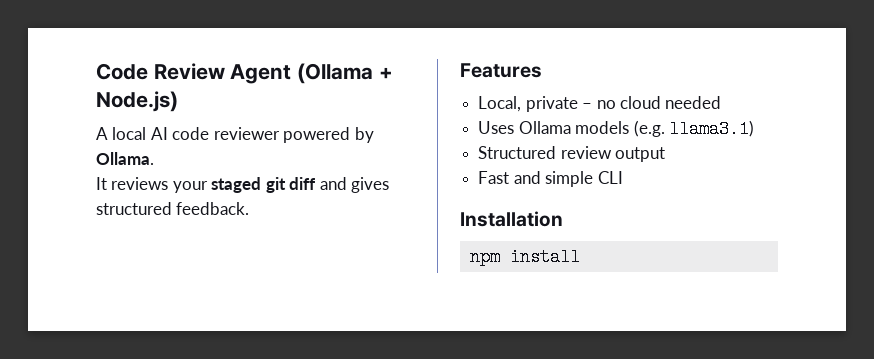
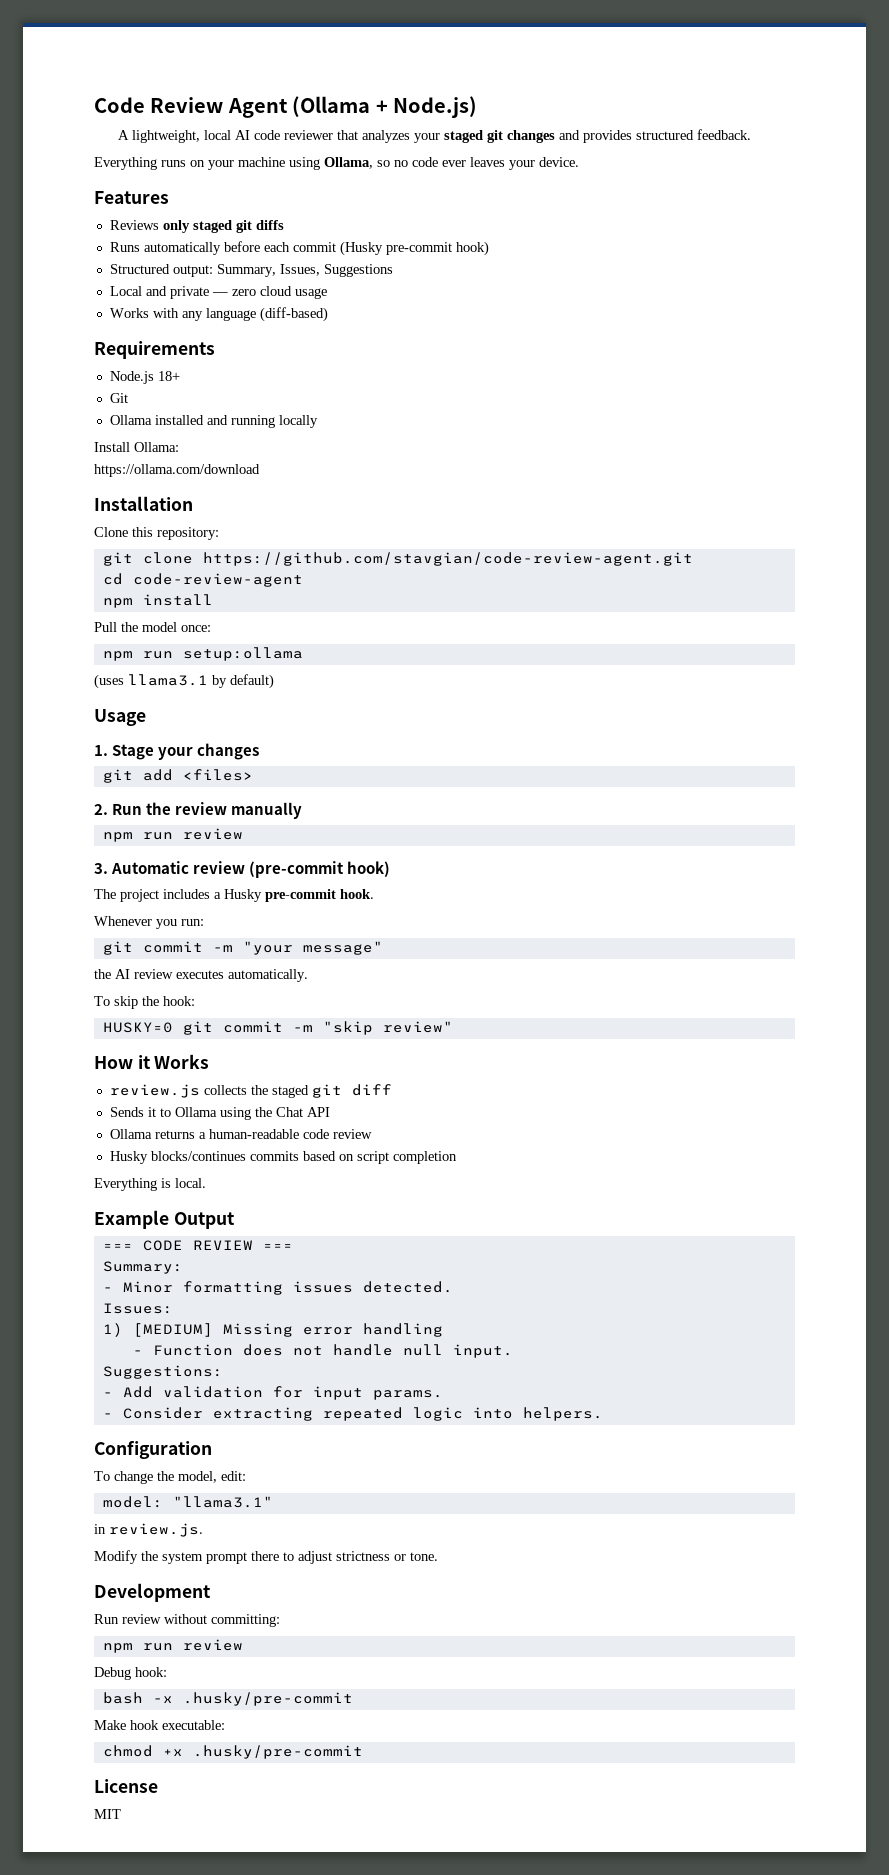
(108, 133) none -> [131,130,200,143] lightweight,
[283,127,374,143] [96,152,154,165] [96,177,390,193] [96,202,250,215] [460,63,542,78] [478,96,722,112] [478,120,754,138] [478,146,666,162] [478,171,623,187] [460,211,563,227] [469,248,580,266] powered by Ollama. // It reviews your staged git diff and gives structured feedback. // Features // Local, private – no cloud needed // Uses Ollama models (e.g. llama3.1) // Structured review output // Fast and simple CLI // Installation // npm install -> [336,129,751,143] [94,157,579,170] [94,191,169,204] [109,220,284,233] [109,241,489,256] [109,264,393,277] [109,286,327,299] [109,307,328,322] [94,341,215,359] [109,371,180,384] [109,393,128,403] [109,415,318,428] [94,442,179,452] [94,464,260,477] [94,496,193,511] [94,527,219,540] [102,552,693,566] [102,573,303,587] [102,594,213,608] [94,622,211,632] [102,647,303,661] [94,674,274,689] [94,709,146,726] [94,743,260,760] [102,769,253,783] [94,802,303,819] [102,828,243,842] [94,861,391,878] [94,889,374,902] [94,916,204,929] [102,941,383,955] [94,969,308,982] [94,996,195,1009] [102,1021,453,1035] [94,1054,210,1069] [109,1084,392,1098] [109,1107,330,1120] [109,1129,372,1139] [109,1151,457,1164] [94,1178,206,1191] [94,1210,235,1229] [102,1240,293,1251] [102,1261,183,1274] [102,1281,453,1295] [102,1303,173,1314] [102,1323,443,1337] [132,1344,513,1358] [102,1365,223,1379] [102,1386,443,1400] [102,1407,603,1421] [94,1440,212,1459] [94,1471,246,1484] [102,1496,273,1508] [94,1523,203,1537] [94,1550,438,1564] [94,1583,211,1602] [94,1614,280,1627] [102,1639,243,1653] [94,1667,167,1680] [102,1692,353,1706] [94,1720,225,1730] [102,1745,363,1759] [94,1779,158,1793] [94,1809,121,1819] that analyzes your staged git changes and provides structured feedback. // Everything runs on your machine using Ollama, so no code ever leaves your device. // Features // Reviews only staged git diffs // Runs automatically before each commit (Husky pre-commit hook) // Structured output: Summary, Issues, Suggestions // Local and private — zero cloud usage // Works with any language (diff-based) // Requirements // Node.js 18+ // Git // Ollama installed and running locally // Install Ollama: // https://ollama.com/download // Installation // Clone this repository: // git clone https://github.com/stavgian/code-review-agent.git // cd code-review-agent // npm install // Pull the model once: // npm run setup:ollama // (uses llama3.1 by default) // Usage // 1. Stage your changes // git add <files> // 2. Run the review manually // npm run review // 3. Automatic review (pre-commit hook) // The project includes a Husky pre-commit hook. // Whenever you run: // git commit -m "your message" // the AI review executes automatically. // To skip the hook: // HUSKY=0 git commit -m "skip review" // How it Works // review.js collects the staged git diff // Sends it to Ollama using the Chat API // Ollama returns a human-readable code review // Husky blocks/continues commits based on script completion // Everything is local. // Example Output // === CODE REVIEW === // Summary: // - Minor formatting issues detected. // Issues: // 1) [MEDIUM] Missing error handling // - Function does not handle null input. // Suggestions: // - Add validation for input params. // - Consider extracting repeated logic into helpers. // Configuration // To change the model, edit: // model: "llama3.1" // in review.js. // Modify the system prompt there to adjust strictness or tone. // Development // Run review without committing: // npm run review // Debug hook: // bash -x .husky/pre-commit // Make hook executable: // chmod +x .husky/pre-commit // License // MIT

